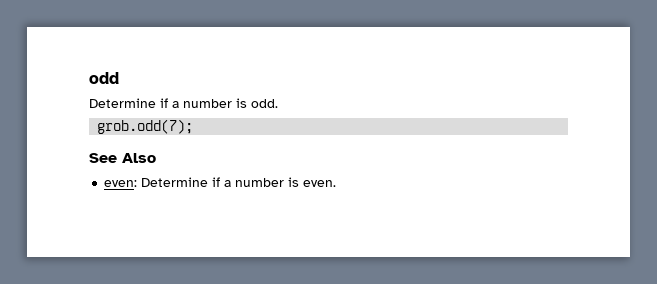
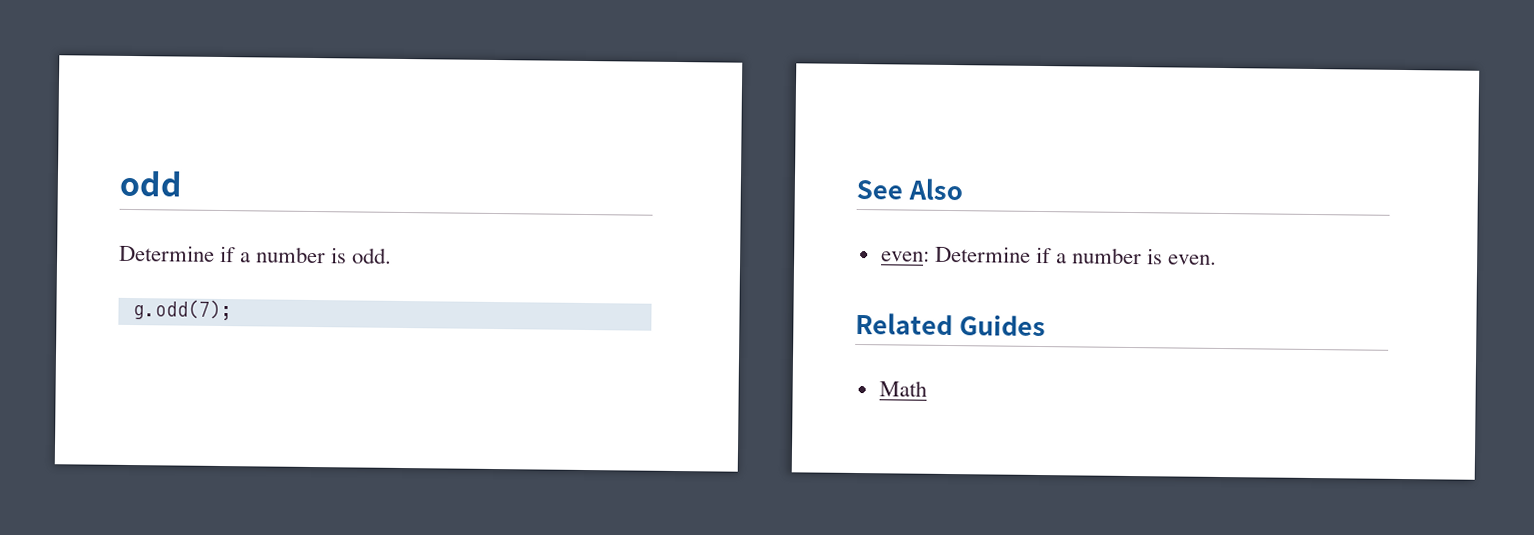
[97,119,194,134] grob.odd(7); -> [131,299,232,321] g.odd(7);
(337, 183) none -> [855,312,1046,337] [878,380,927,397] // Related Guides // Math

